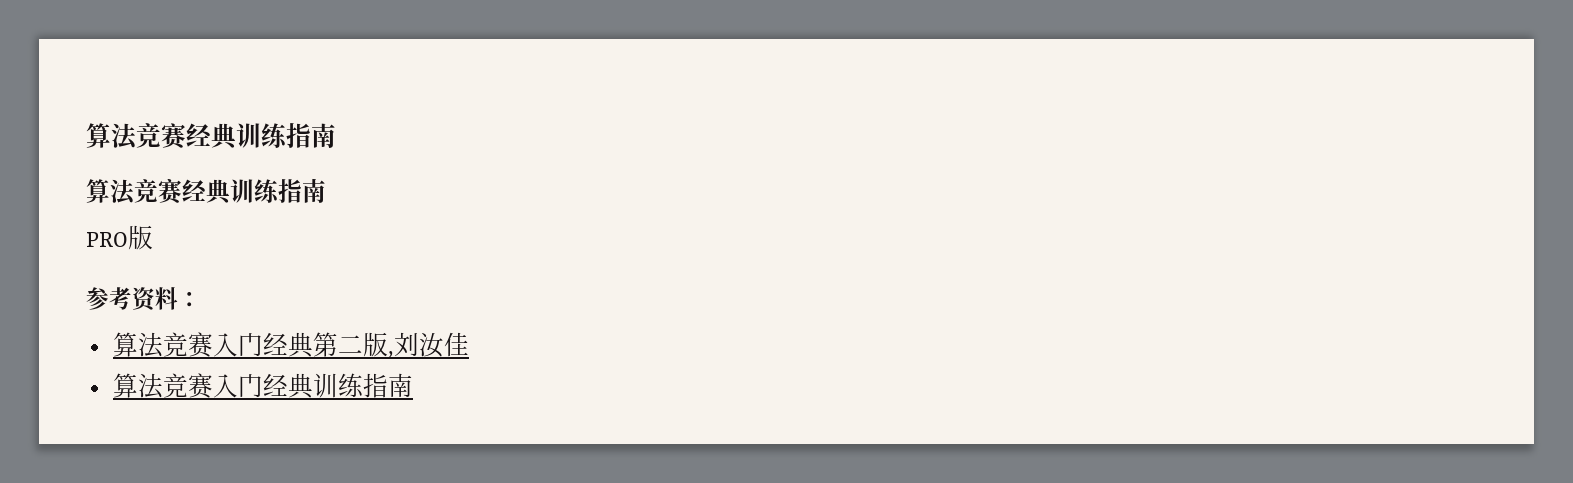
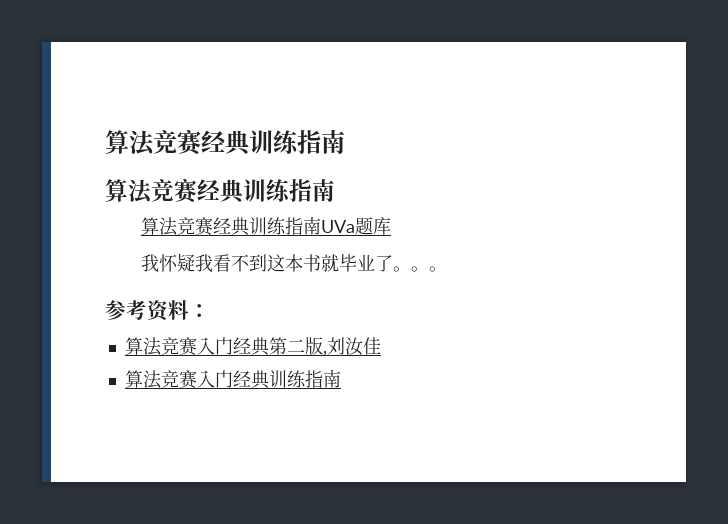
[86,225,153,250] PRO版 -> [140,216,391,236] [140,253,447,272] 算法竞赛经典训练指南UVa题库 // 我怀疑我看不到这本书就毕业了。。。

